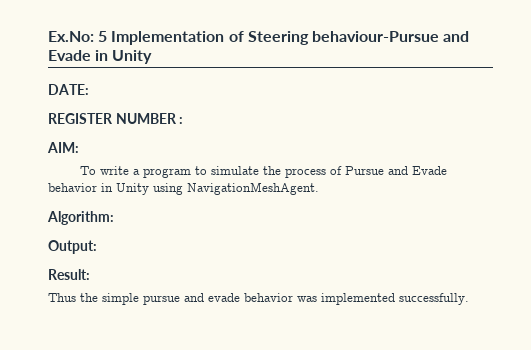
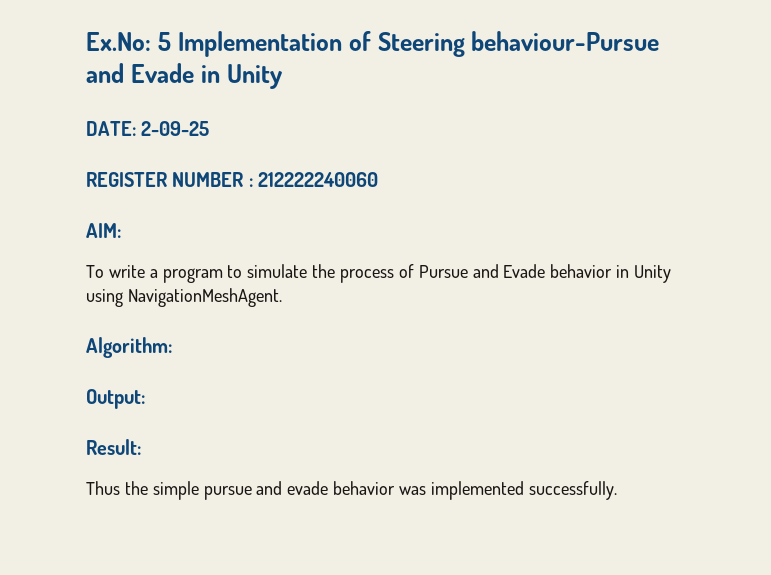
(89, 89) none -> [141,121,210,136] 2-09-25
(184, 120) none -> [258,172,379,187] 212222240060

